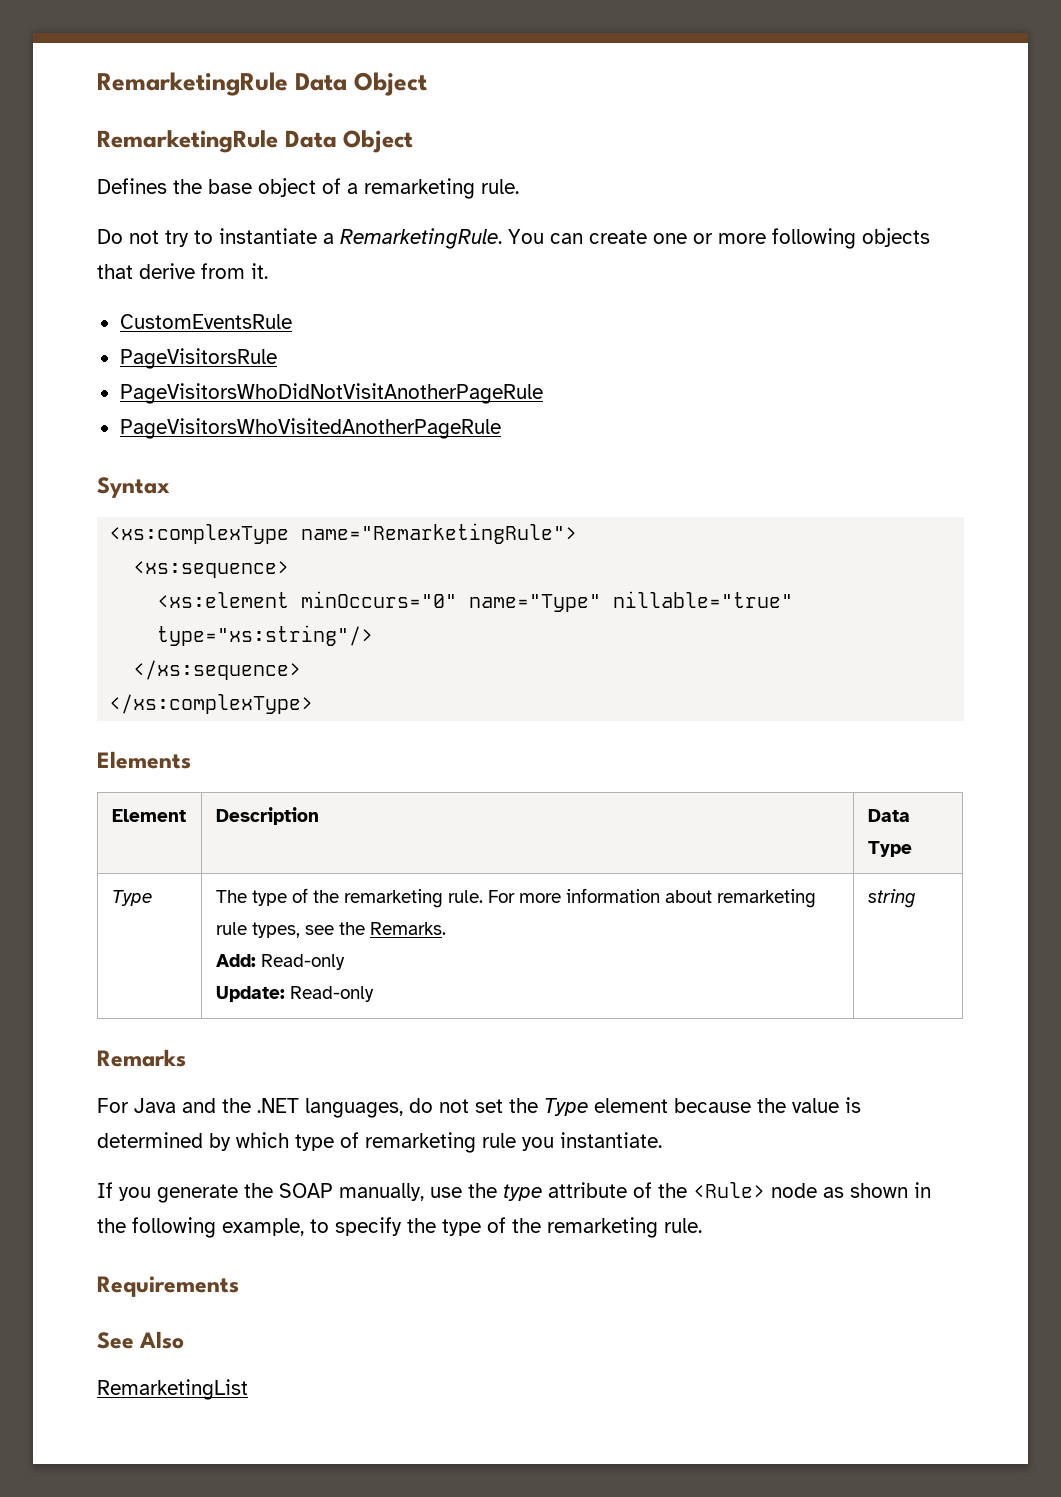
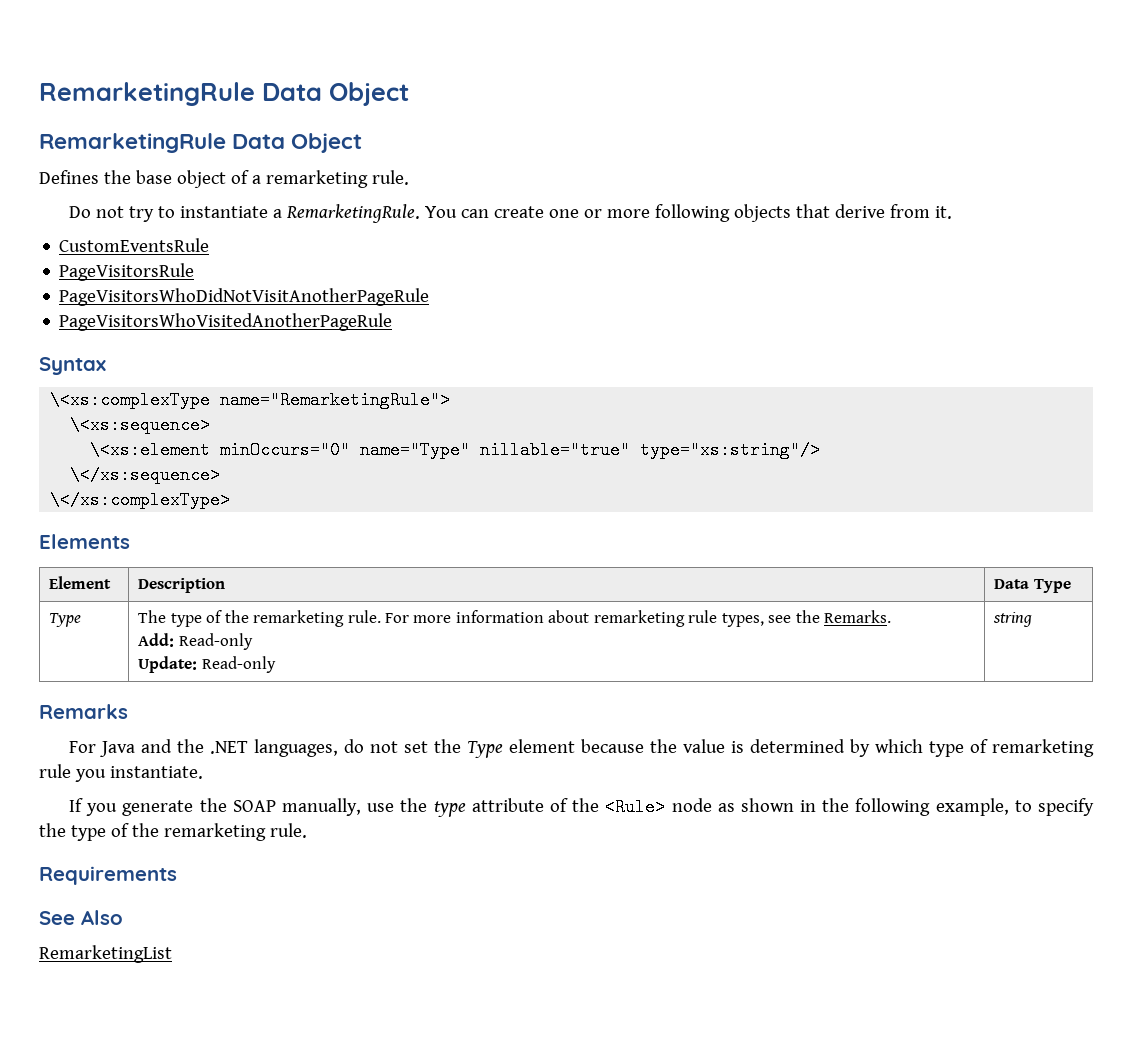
[109,524,290,544] <xs:complexType -> [50,391,211,409] \<xs:complexType
[133,561,290,578] [157,592,290,608] <xs:sequence> // <xs:element -> [70,416,211,434] [90,441,211,459] \<xs:sequence> // \<xs:element
[133,660,302,680] [109,694,314,714] </xs:sequence> // </xs:complexType> -> [70,466,221,484] [50,491,231,509] \</xs:sequence> // \</xs:complexType>

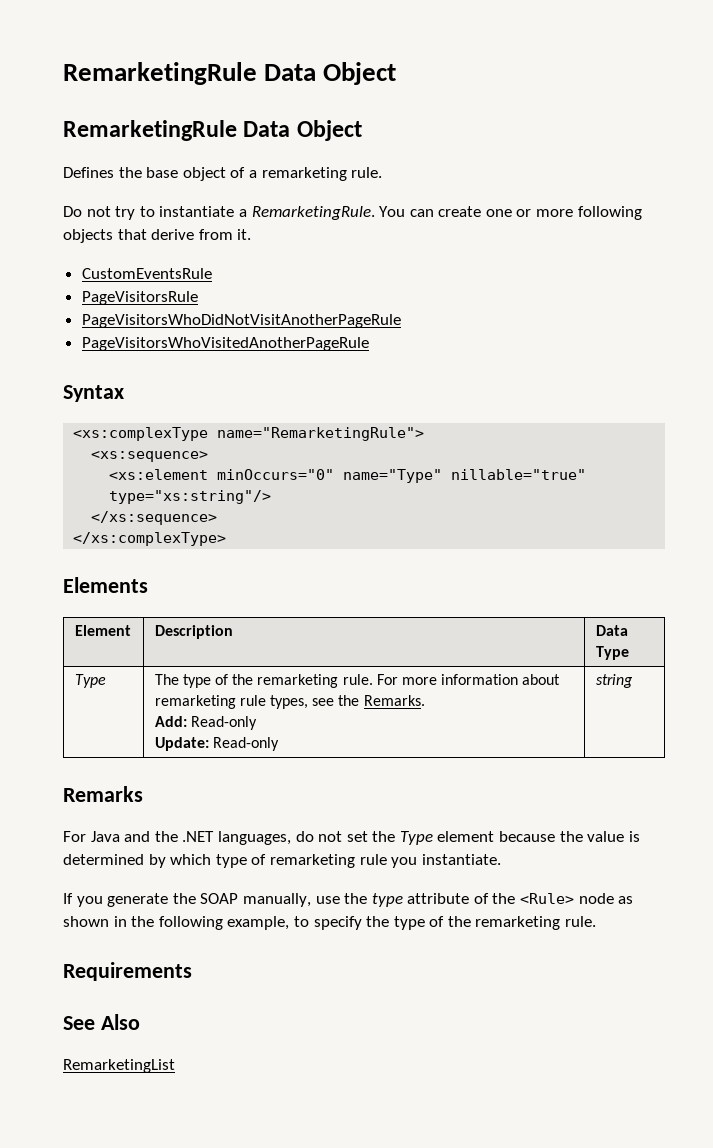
[50,391,211,409] \<xs:complexType -> [73,427,209,441] <xs:complexType
[70,416,211,434] [90,441,211,459] \<xs:sequence> // \<xs:element -> [91,451,209,462] [109,469,209,480] <xs:sequence> // <xs:element
[70,466,221,484] [50,491,231,509] \</xs:sequence> // \</xs:complexType> -> [91,511,218,525] [73,532,227,546] </xs:sequence> // </xs:complexType>

